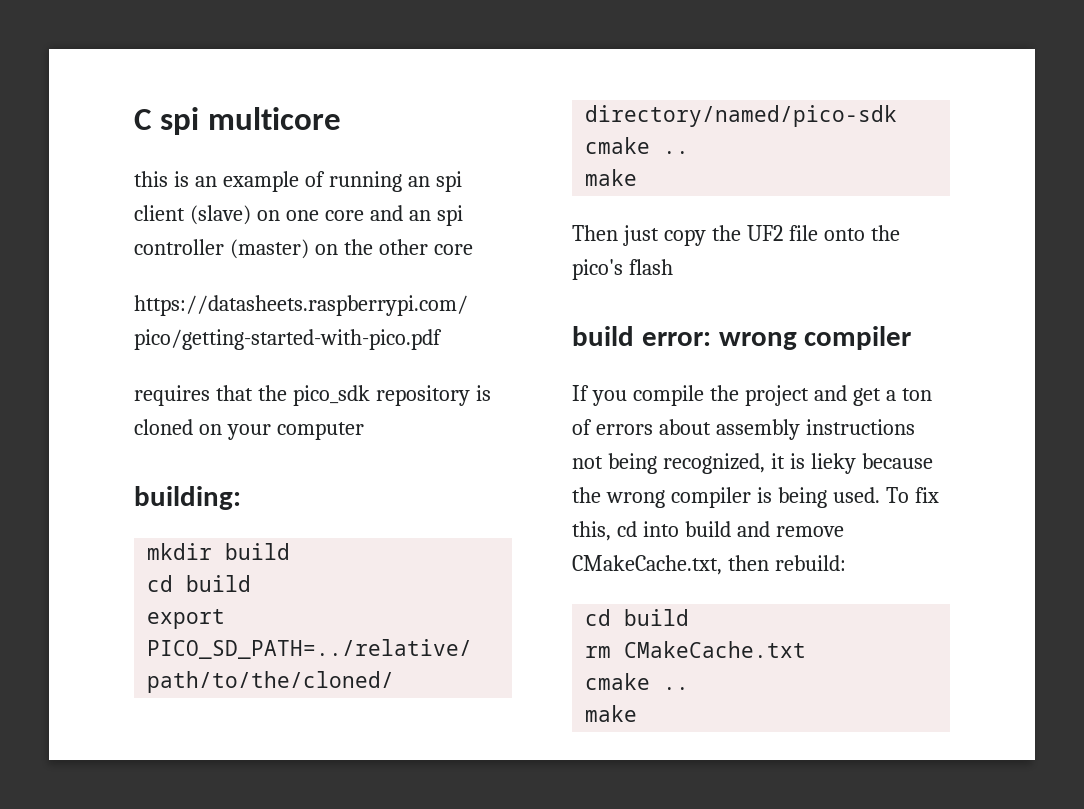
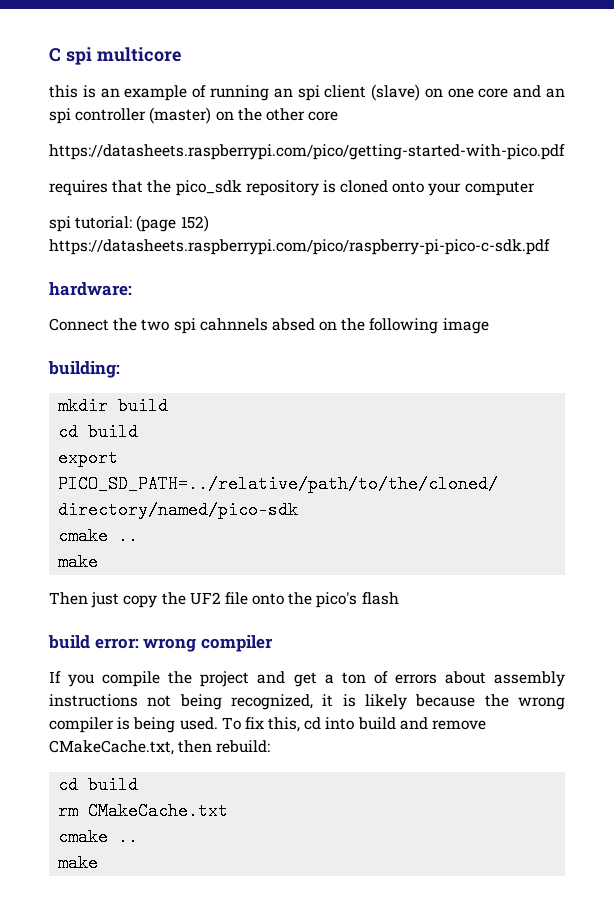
[198,424,222,435] on -> [392,181,425,193] onto
(364, 431) none -> [49,215,209,232] [49,239,550,255] [49,282,132,296] [49,318,489,334] // spi tutorial: (page 152) https://datasheets.raspberrypi.com/pico/raspberry-pi-pico-c-sdk.pdf // hardware: // Connect the two spi cahnnels absed on the following image
[810,453,856,474] lieky -> [364,694,407,710] likely

